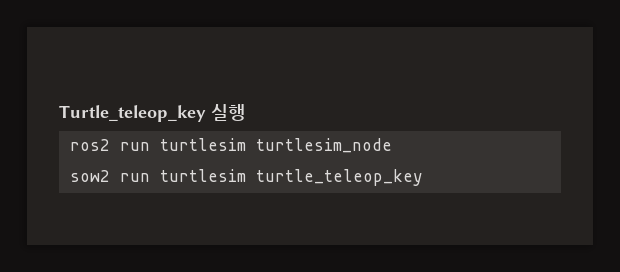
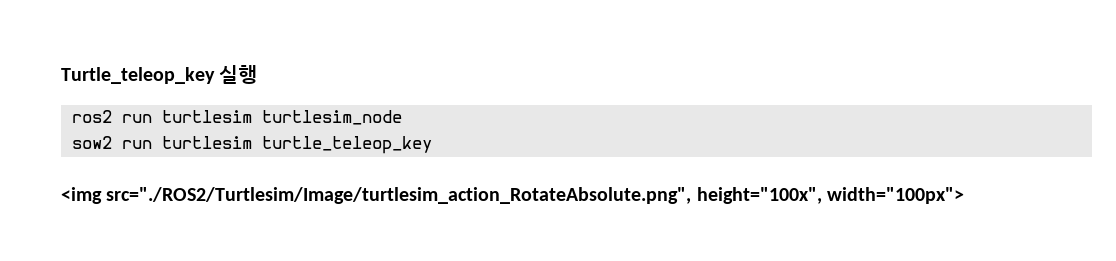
(423, 177) none -> [61,187,964,204] // <img src="./ROS2/Turtlesim/Image/turtlesim_action_RotateAbsolute.png", height="100x", width="100px">

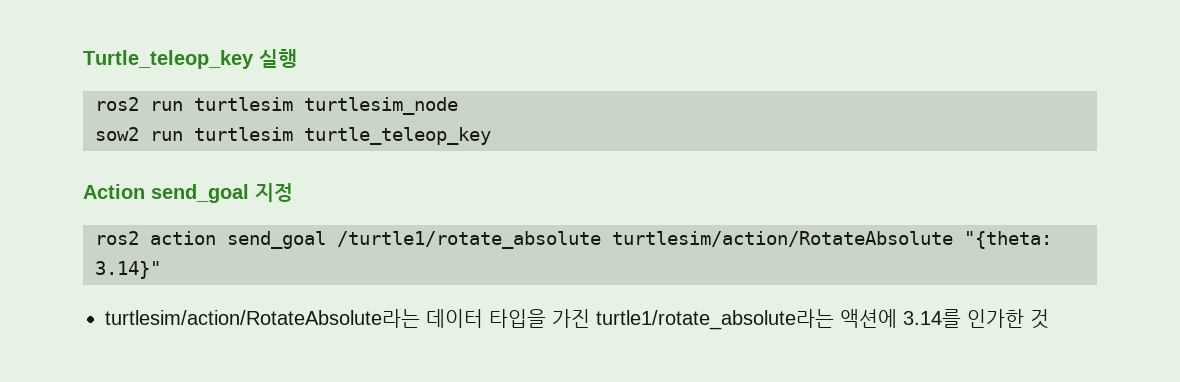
[61,187,964,204] <img src="./ROS2/Turtlesim/Image/turtlesim_action_RotateAbsolute.png", height="100x", width="100px"> -> [83,183,293,203] [95,231,1052,249] [95,261,161,279] [105,309,1049,330] Action send_goal 지정 // ros2 action send_goal /turtle1/rotate_absolute turtlesim/action/RotateAbsolute "{theta: 3.14}" // turtlesim/action/RotateAbsolute라는 데이터 타입을 가진 turtle1/rotate_absolute라는 액션에 3.14를 인가한 것

